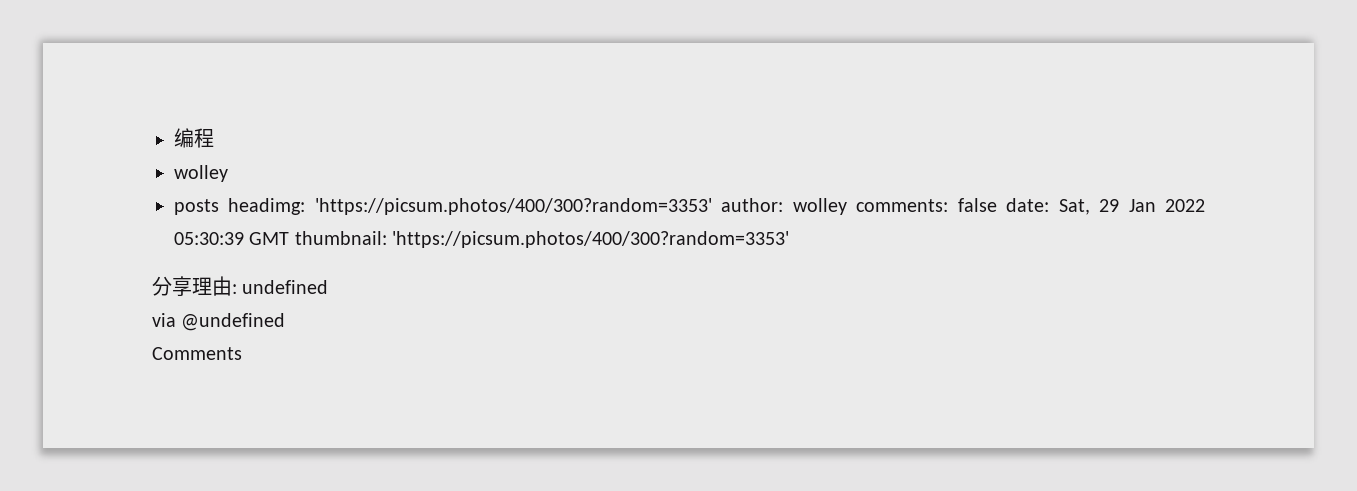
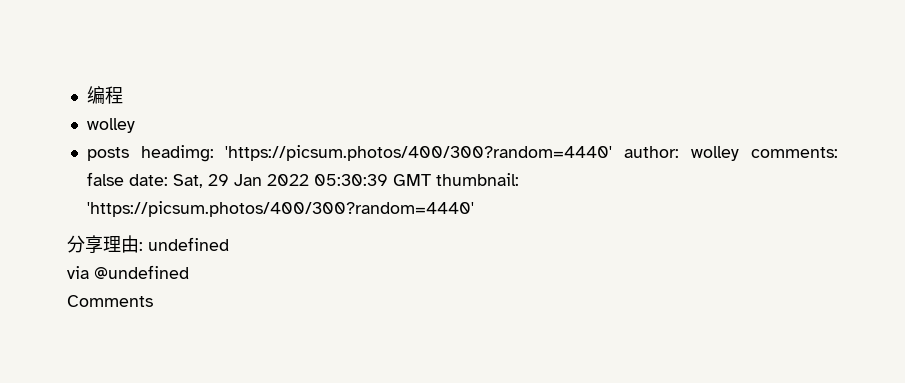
[314,198,712,215] 'https://picsum.photos/400/300?random=3353' -> [225,145,613,161] 'https://picsum.photos/400/300?random=4440'
[392,231,790,248] 'https://picsum.photos/400/300?random=3353' -> [86,201,474,217] 'https://picsum.photos/400/300?random=4440'

